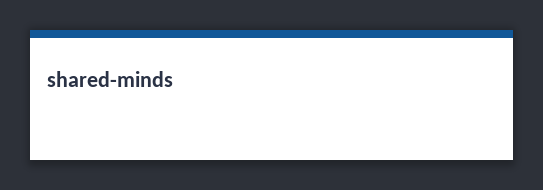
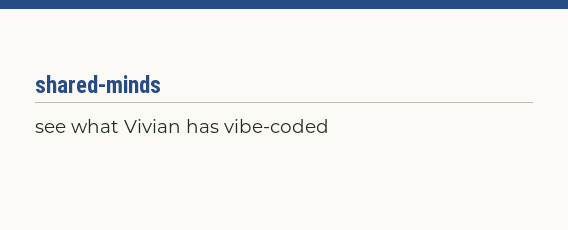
(173, 79) none -> [35,119,329,133] // see what Vivian has vibe-coded

